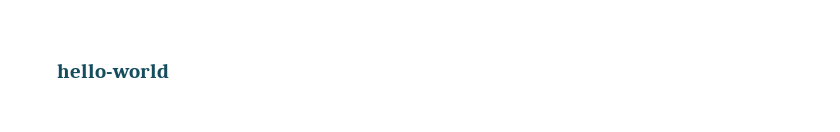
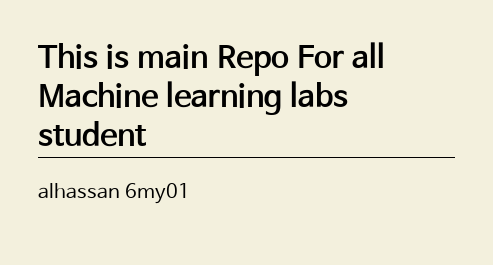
[57,63,169,78] hello-world -> [38,42,386,76] [38,81,349,115] [38,121,146,147] [38,183,191,204] This is main Repo For all Machine learning labs student // alhassan 6my01

